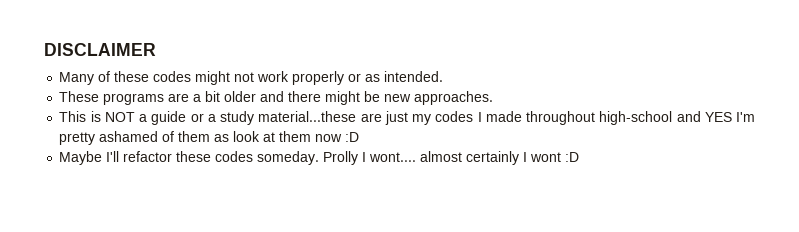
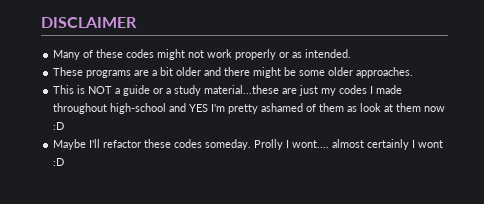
[384,94,412,102] new -> [299,67,354,76] some older

